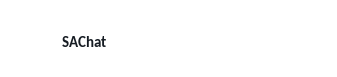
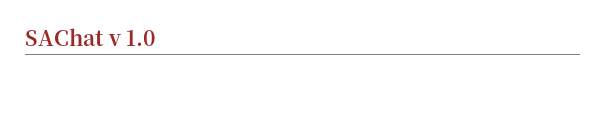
(106, 41) none -> [107,30,156,46] v 1.0

